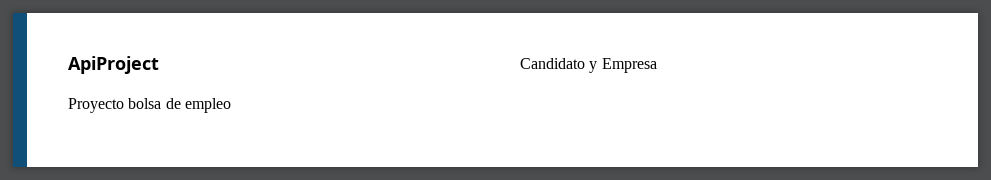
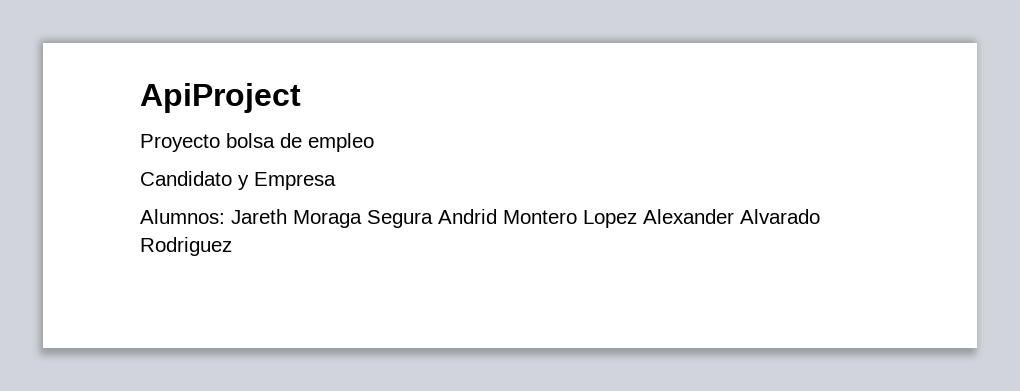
(657, 65) none -> [140,209,820,228] [140,237,232,256] // Alumnos: Jareth Moraga Segura Andrid Montero Lopez Alexander Alvarado Rodriguez

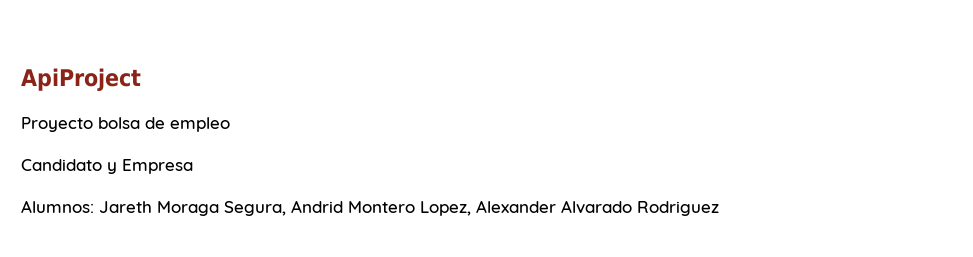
[367,210,433,228] Segura -> [224,201,286,216] Segura,
[583,210,637,228] Lopez -> [420,201,471,216] Lopez,

